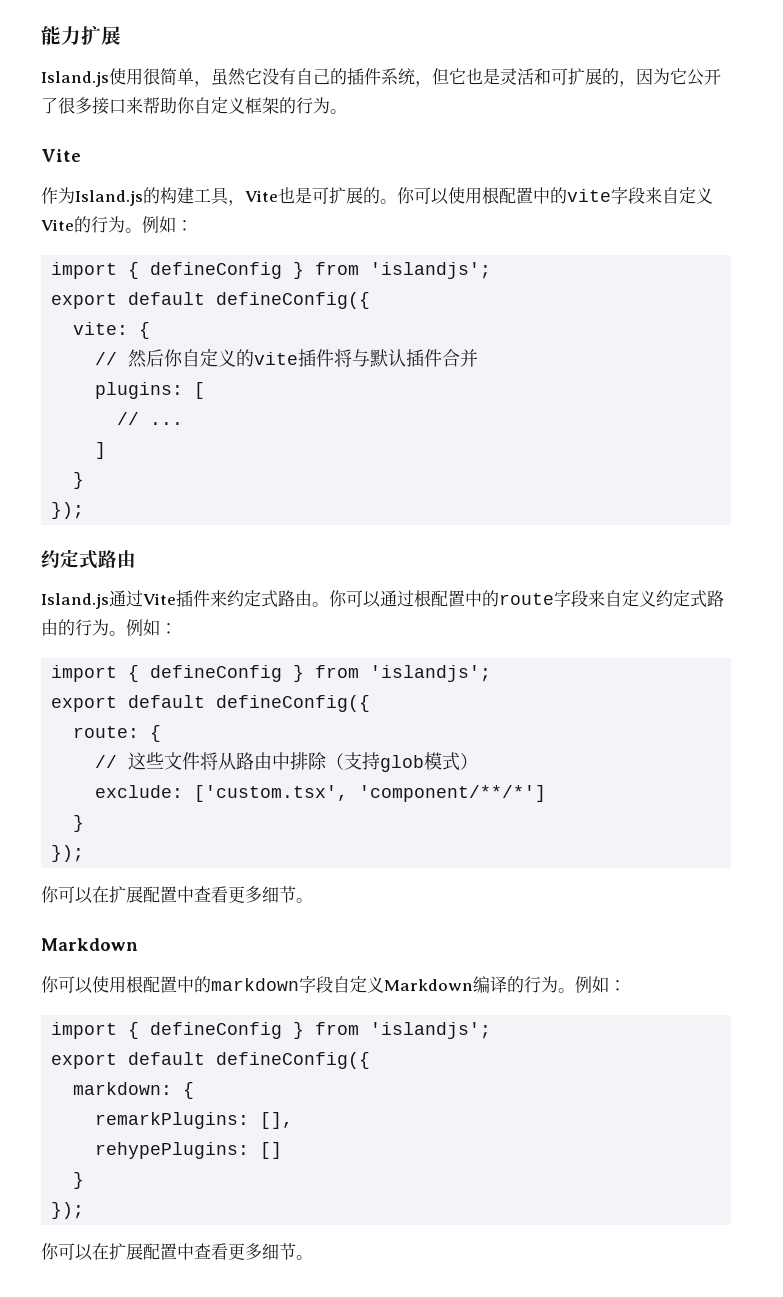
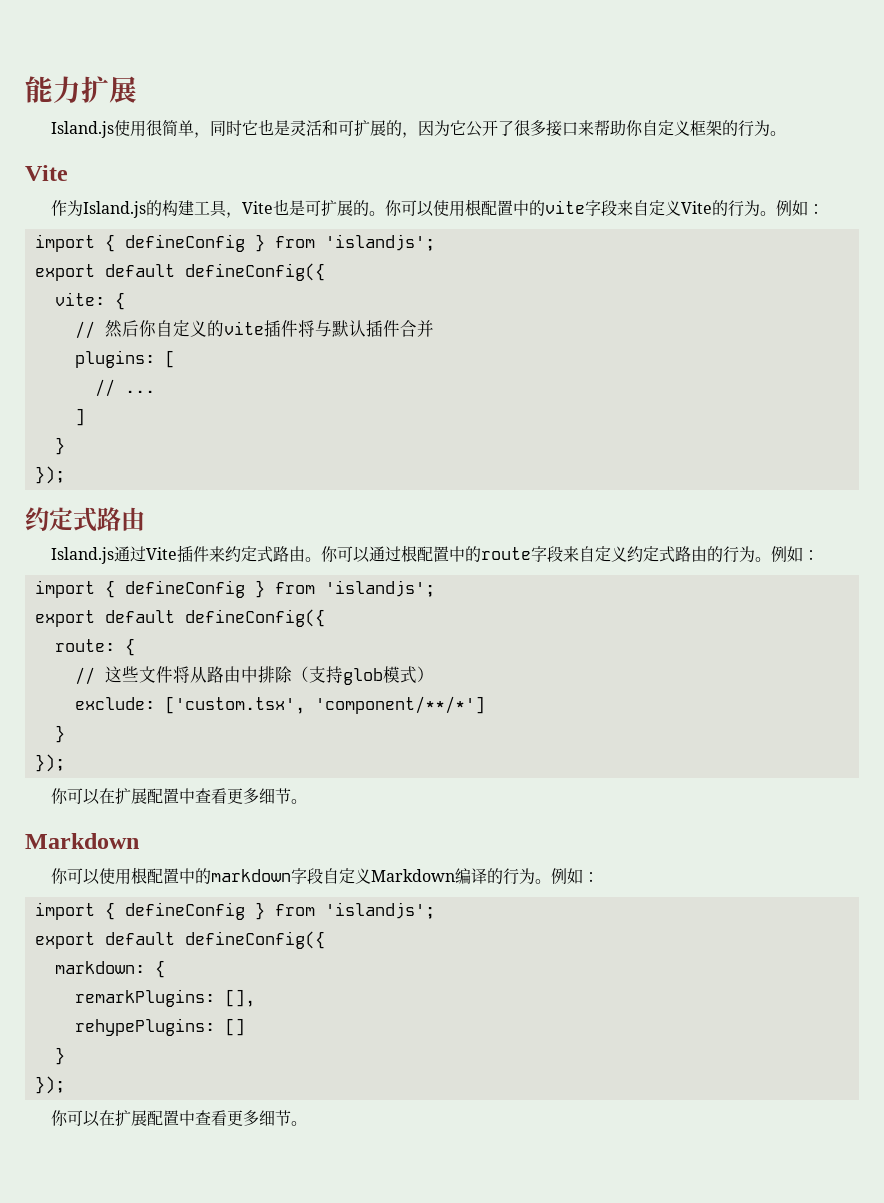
[211,68,449,87] 虽然它没有自己的插件系统，但 -> [210,120,243,136] 同时

